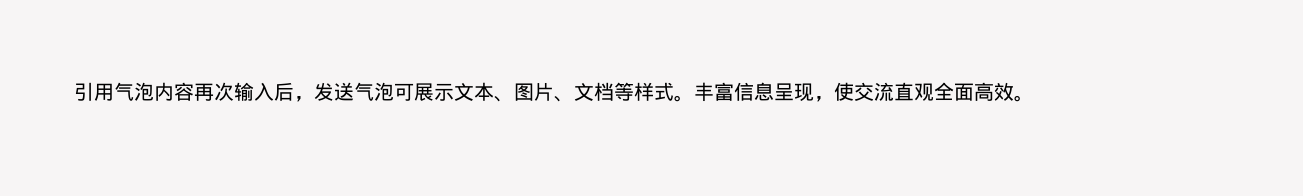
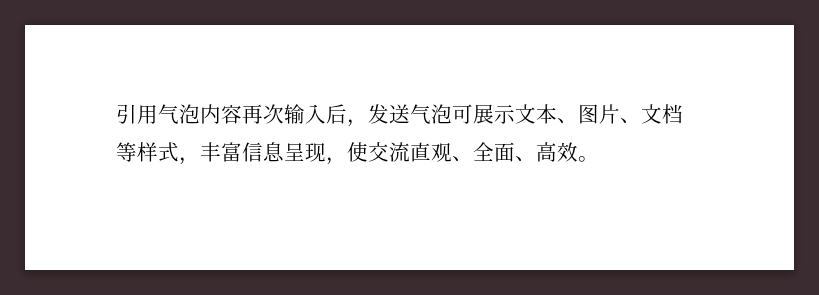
[674,95,694,102] 。 -> [179,157,200,165] ，
[934,82,974,101] 全面 -> [452,142,536,162] 、全面、

